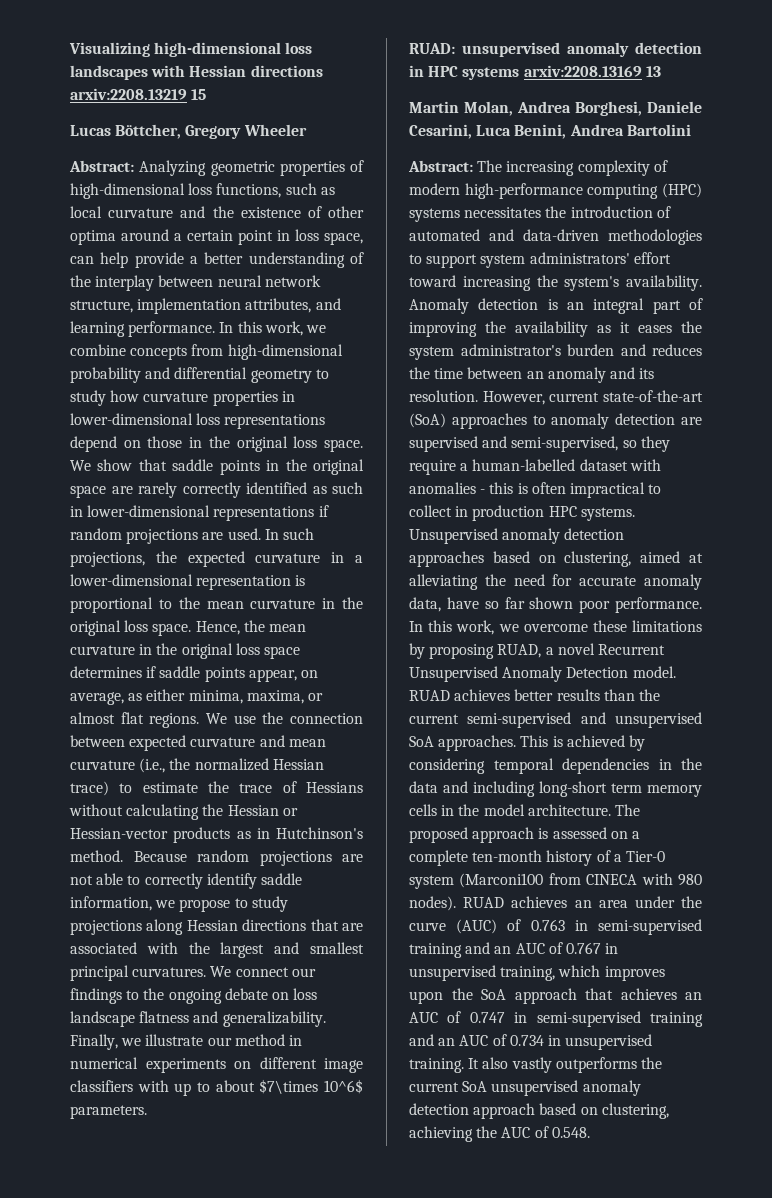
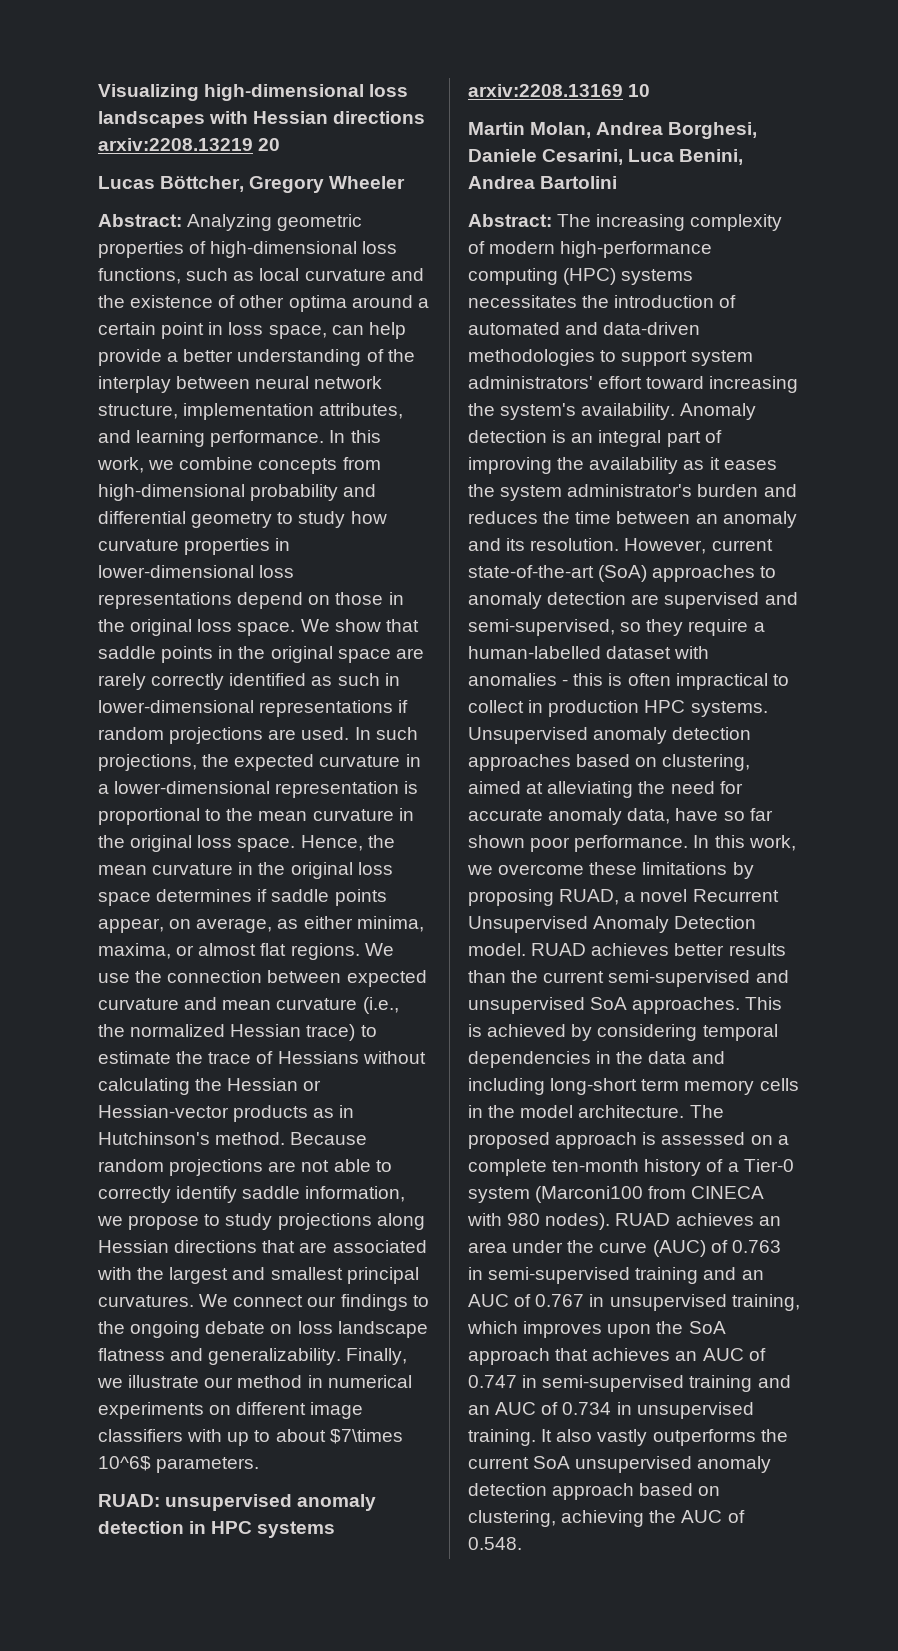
[191,89,207,100] 15 -> [258,138,281,151] 20
[645,66,661,77] 13 -> [628,84,651,97] 10

